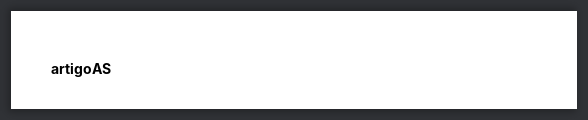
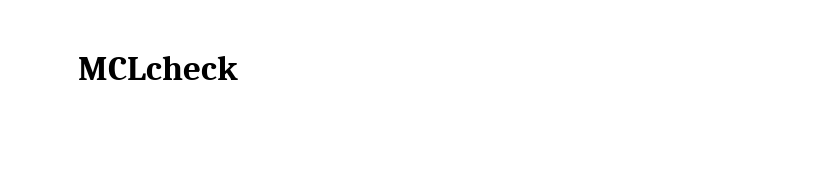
[51,62,111,77] artigoAS -> [78,55,238,80] MCLcheck

